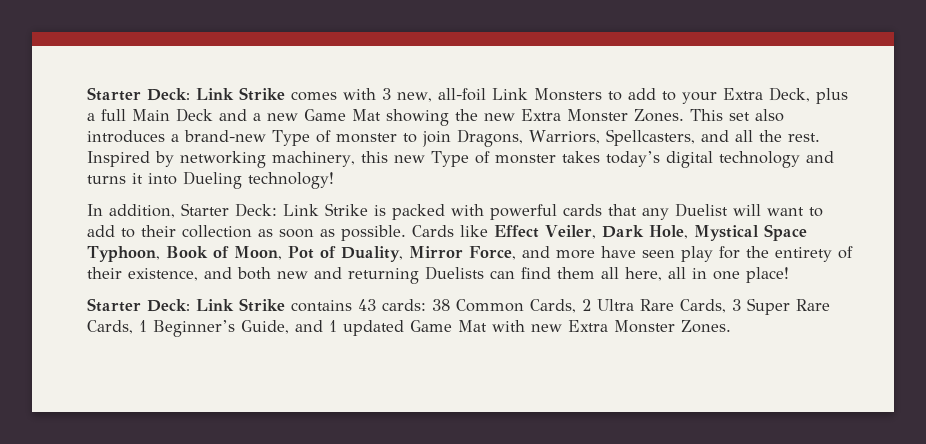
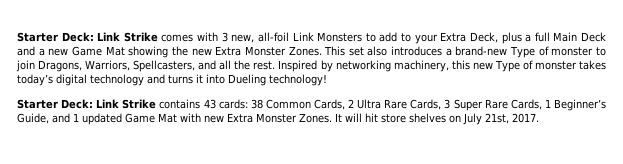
[87,203,823,220] [87,224,807,241] [87,246,853,262] [87,266,789,284] // In addition, Starter Deck: Link Strike is packed with powerful cards that any Duelist will want to add to their collection as soon as possible. Cards like Effect Veiler, Dark Hole, Mystical Space Typhoon, Book of Moon, Pot of Duality, Mirror Force, and more have seen play for the entirety of their existence, and both new and returning Duelists can find them all here, all in one place! -> (327, 80) none
(731, 326) none -> [335,113,539,125] It will hit store shelves on July 21st, 2017.

